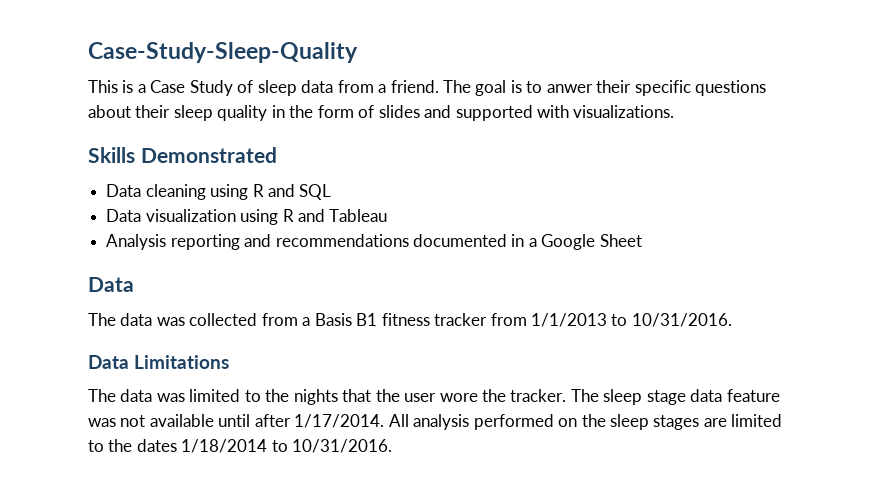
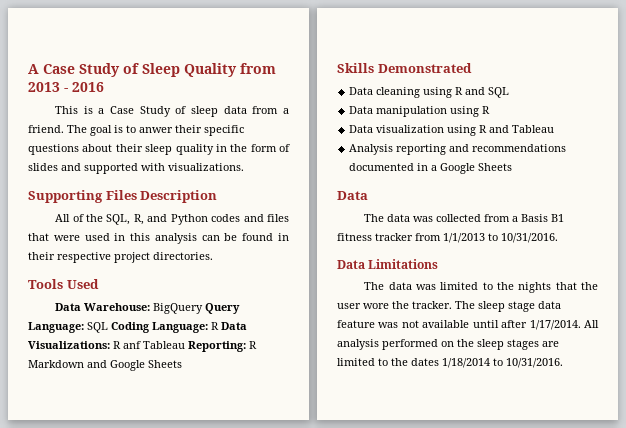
[88,42,358,63] Case-Study-Sleep-Quality -> [28,63,276,77] [28,82,104,92] A Case Study of Sleep Quality from 2013 - 2016
(675, 111) none -> [28,190,218,203] [55,214,290,225] [28,233,289,244] [28,252,213,263] [28,279,99,289] [55,303,241,314] [28,322,247,333] [28,341,257,352] [28,360,182,371] // Supporting Files Description // All of the SQL, R, and Python codes and files that were used in this analysis can be found in their respective project directories. // Tools Used // Data Warehouse: BigQuery Query Language: SQL Coding Language: R Data Visualizations: R anf Tableau Reporting: R Markdown and Google Sheets
(332, 192) none -> [349,106,491,117] // Data manipulation using R
[599,234,642,247] Sheet -> [478,163,513,171] Sheets

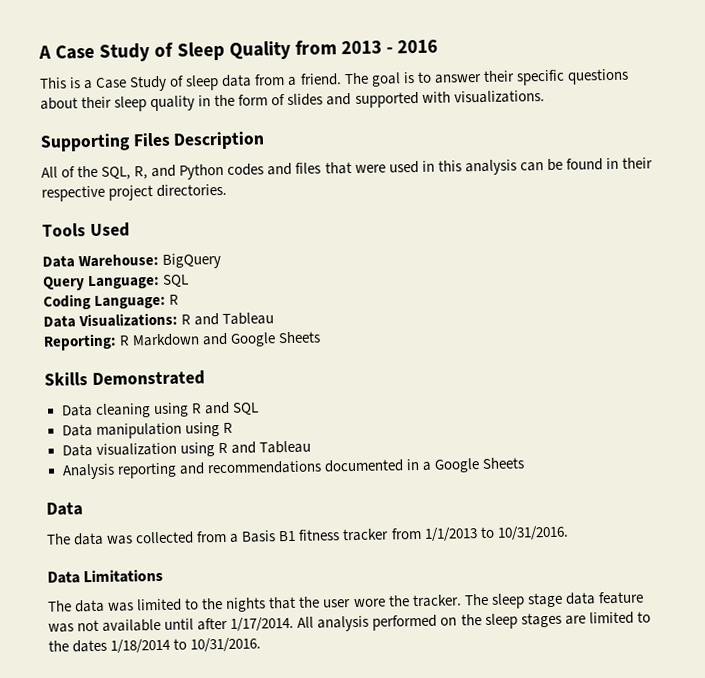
[139,127,173,133] anwer -> [433,73,482,84] answer
(204, 308) none -> (222, 260) //
(108, 327) none -> (190, 281) //
(219, 326) none -> (180, 299) //
[123,341,185,349] anf Tableau -> [194,312,275,326] and Tableau //

